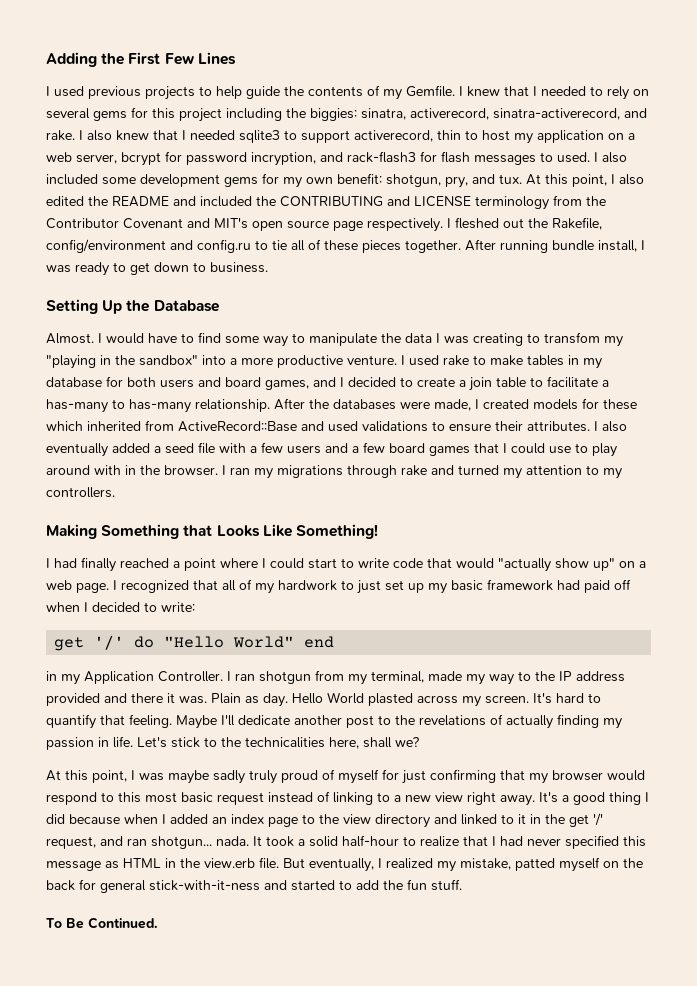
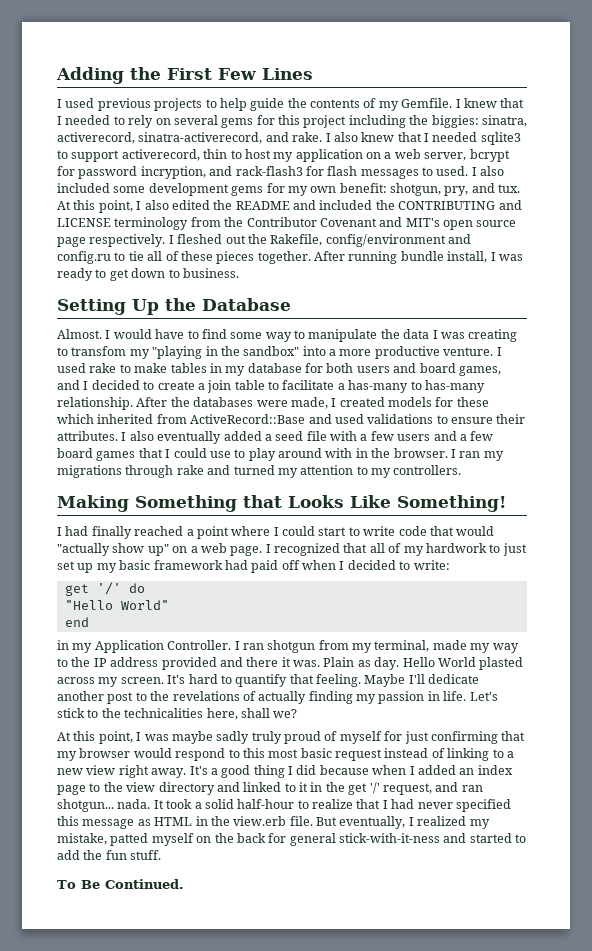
(155, 642) none -> (145, 588) //
(295, 642) none -> (169, 605) //

